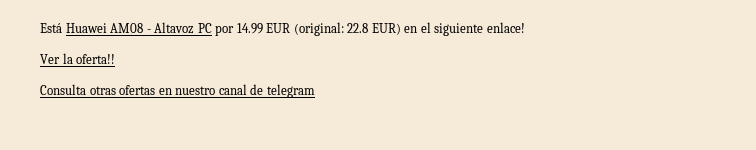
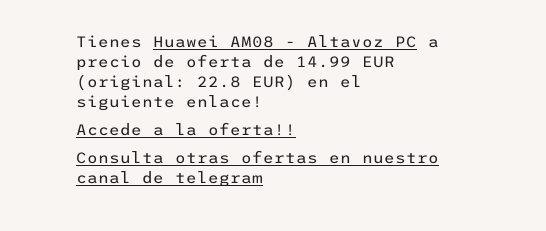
[40,23,62,33] Está -> [76,35,142,48] Tienes
[215,25,235,36] por -> [428,39,439,48] [76,54,285,71] a precio de oferta de
[40,54,60,64] Ver -> [76,123,164,136] Accede a

